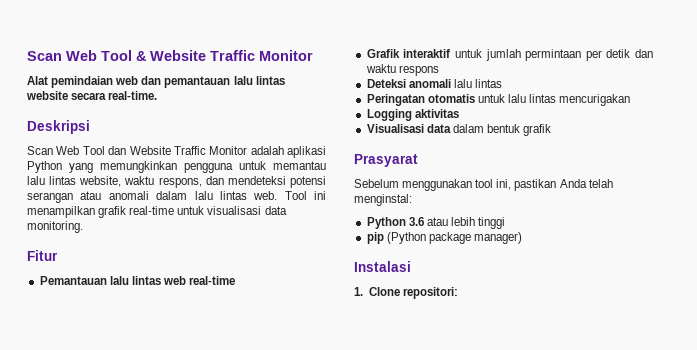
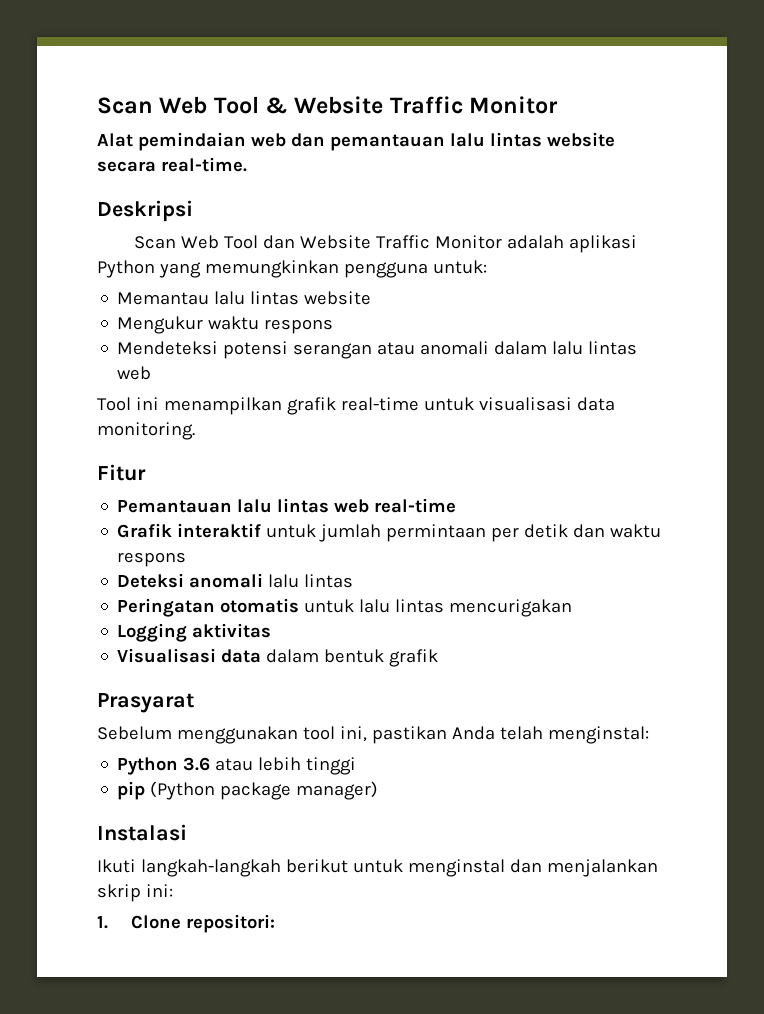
[239,161,326,170] [27,176,286,188] untuk memantau lalu lintas website, waktu respons, dan mendeteksi -> [432,260,487,274] [117,291,372,305] [117,316,334,334] [117,341,219,355] untuk: // Memantau lalu lintas website // Mengukur waktu respons // Mendeteksi
[253,191,278,200] web. -> [117,366,152,380] web //
(411, 266) none -> [97,859,658,877] [97,884,173,902] // Ikuti langkah-langkah berikut untuk menginstal dan menjalankan skrip ini:

